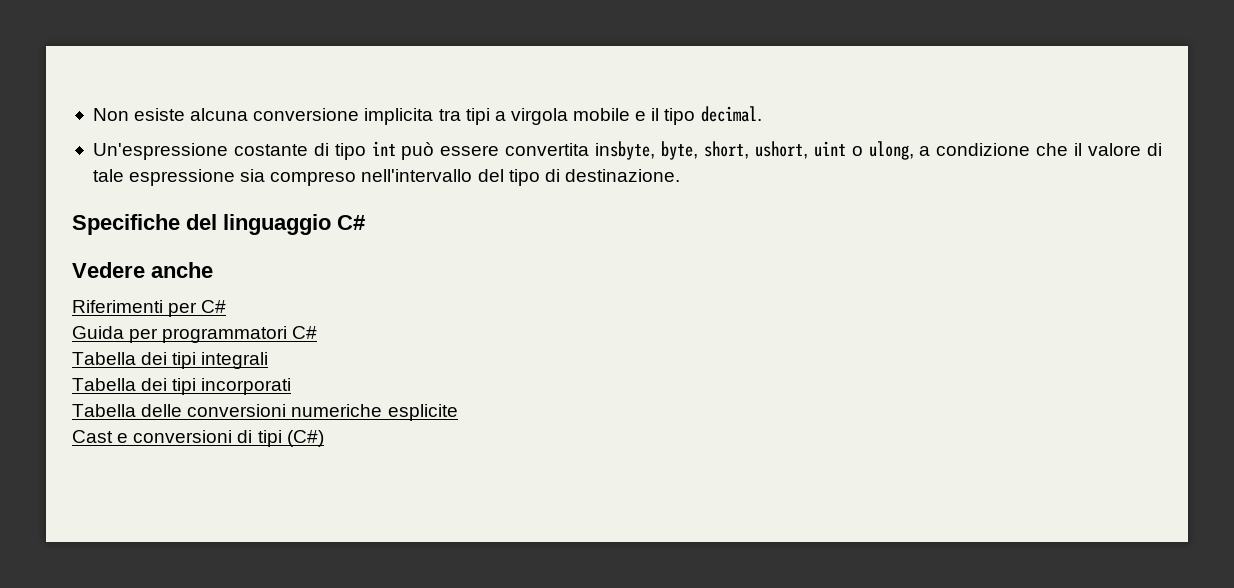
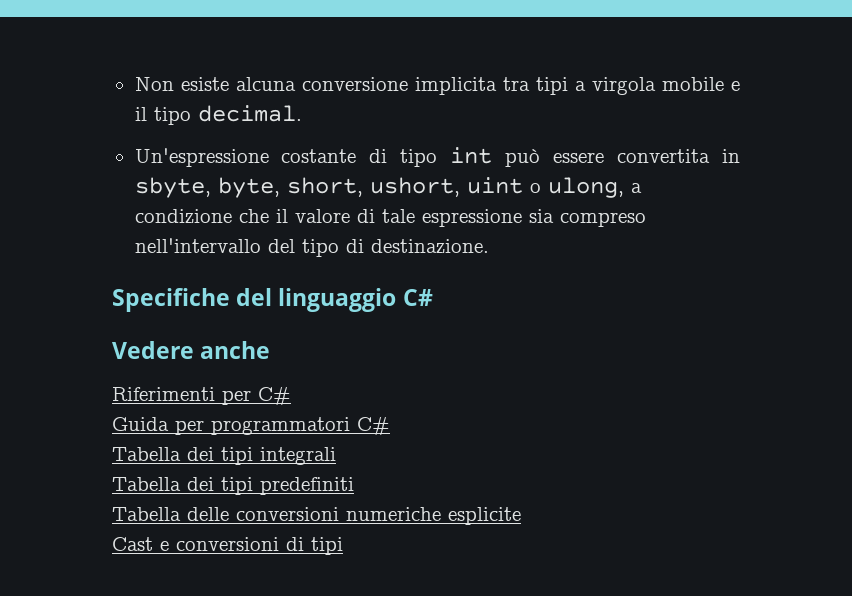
[595,141,656,160] insbyte, -> [721,149,740,163] [134,177,211,198] in sbyte,
[201,378,292,395] incorporati -> [260,477,354,495] predefiniti
[286,430,324,447] (C#) -> (343, 546) none

